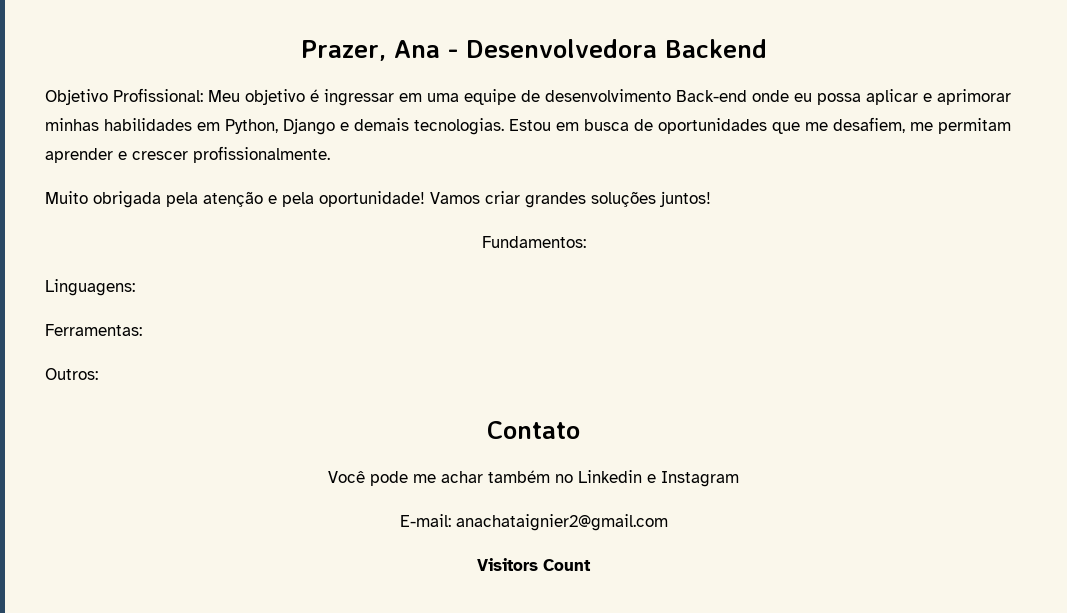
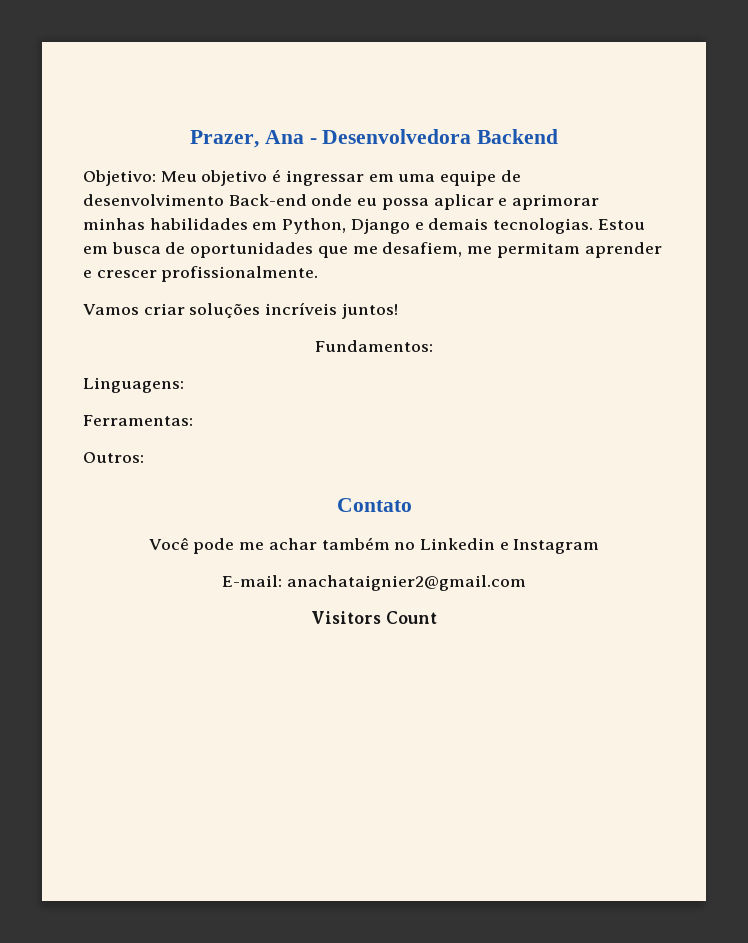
[45,88,203,105] Objetivo Profissional: -> [83,170,156,186] Objetivo:
[45,191,656,208] Muito obrigada pela atenção e pela oportunidade! Vamos criar grandes soluções -> [83,302,338,318] Vamos criar soluções incríveis

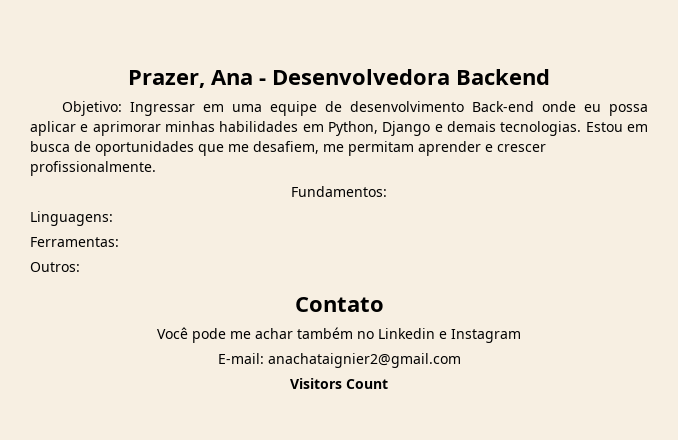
[160,169,364,186] Meu objetivo é ingressar -> [129,102,195,116] Ingressar
[83,302,398,319] // Vamos criar soluções incríveis juntos! -> (156, 168) none

